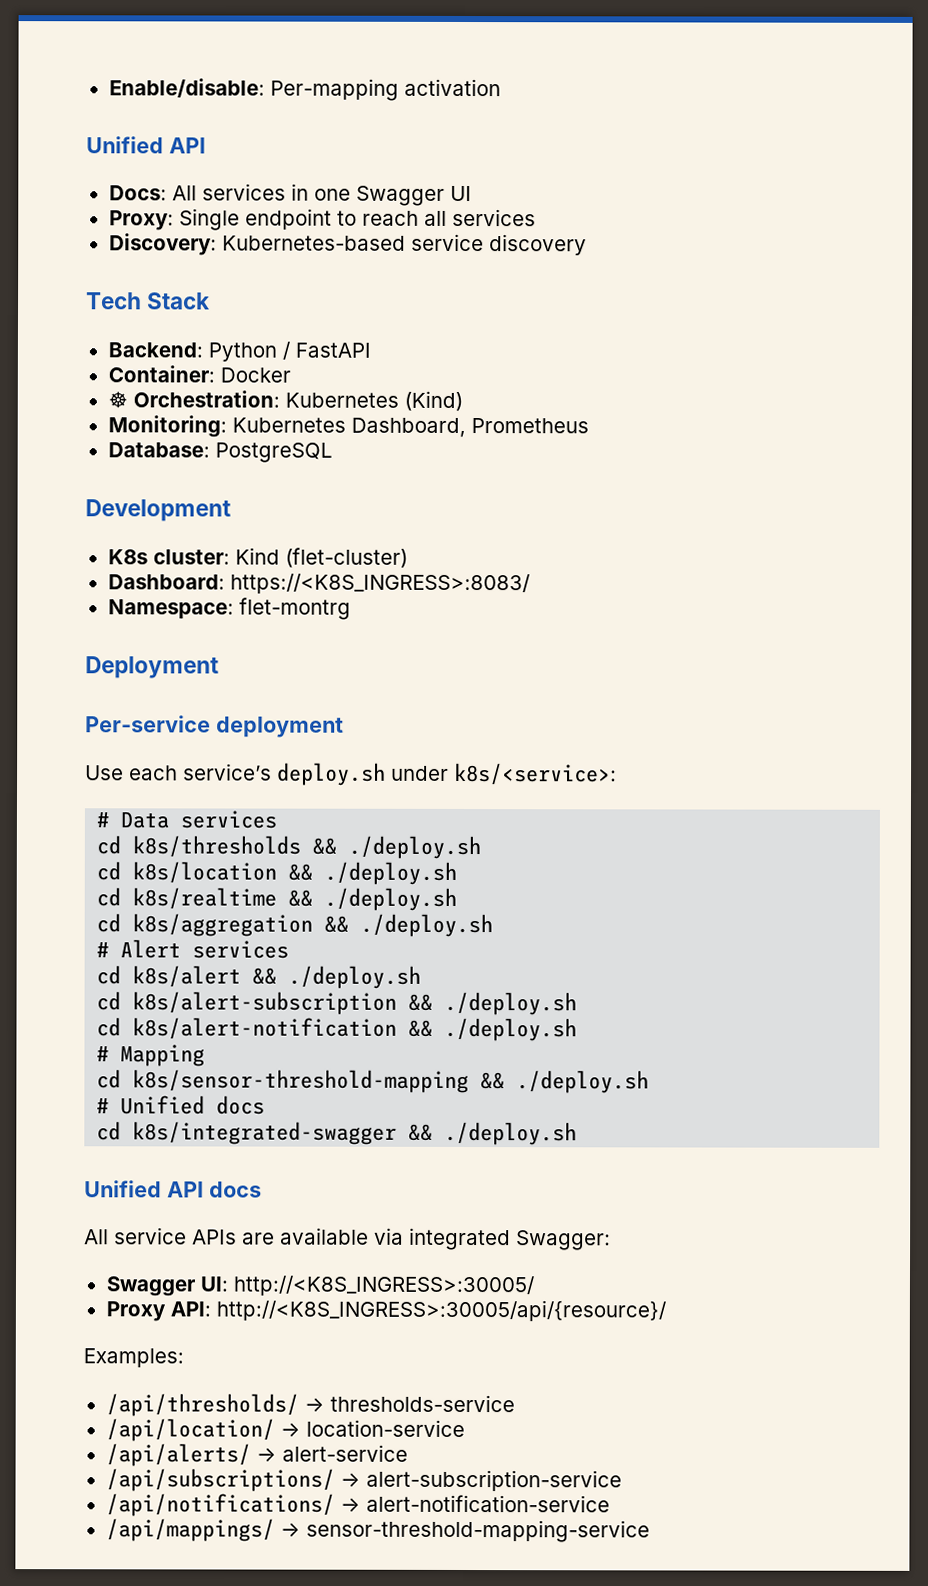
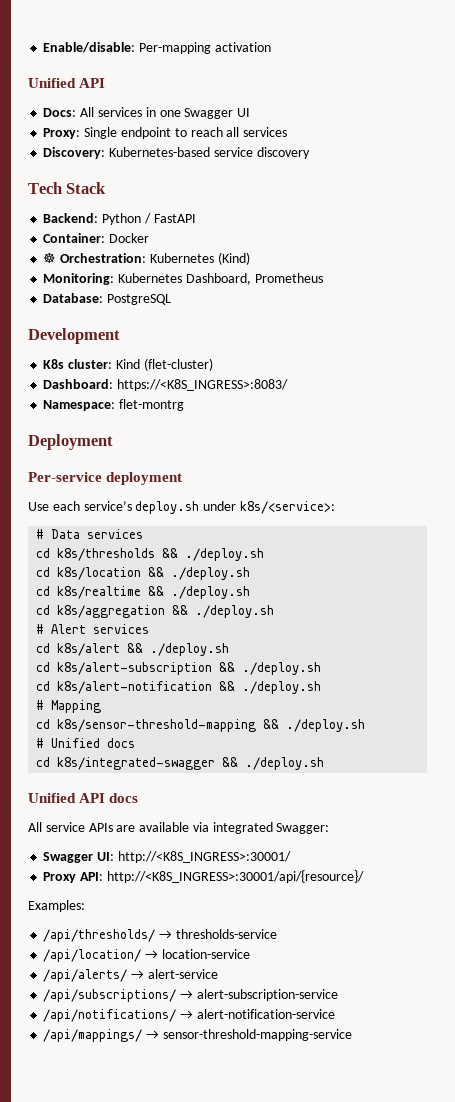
[232,1275,534,1297] http://<K8S_INGRESS>:30005/ -> [117,851,291,863] http://<K8S_INGRESS>:30001/
[215,1299,666,1322] http://<K8S_INGRESS>:30005/api/{resource}/ -> [106,870,364,883] http://<K8S_INGRESS>:30001/api/{resource}/

